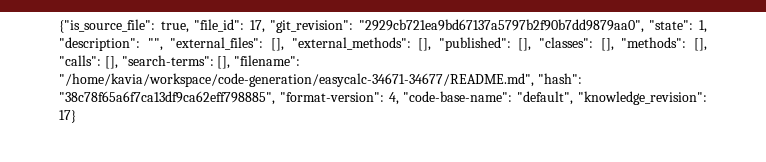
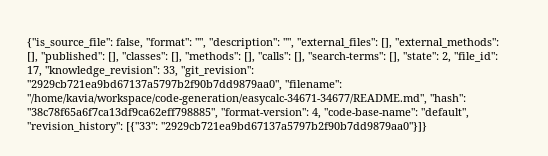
[160,19,707,33] true, "file_id": 17, "git_revision": "2929cb721ea9bd67137a5797b2f90b7dd9879aa0", "state": 1, -> [116,38,206,49] false, "format": "",
(231, 62) none -> [403,52,498,63] [27,66,254,77] [27,80,282,91] "state": 2, "file_id": 17, "knowledge_revision": 33, "git_revision": "2929cb721ea9bd67137a5797b2f90b7dd9879aa0",
[578,91,707,105] [59,110,76,123] "knowledge_revision": 17} -> [27,122,427,133] "revision_history": [{"33": "2929cb721ea9bd67137a5797b2f90b7dd9879aa0"}]}

